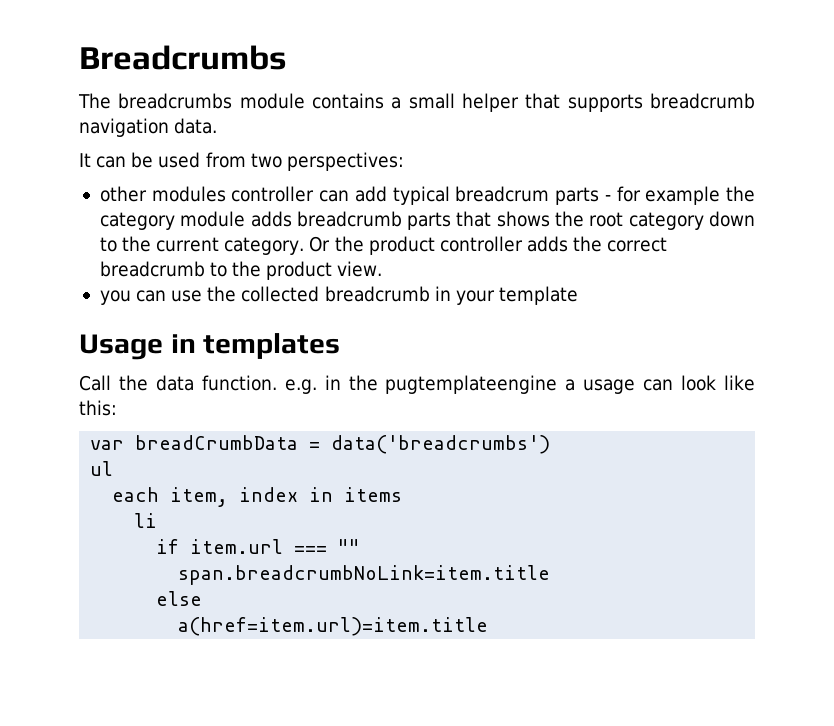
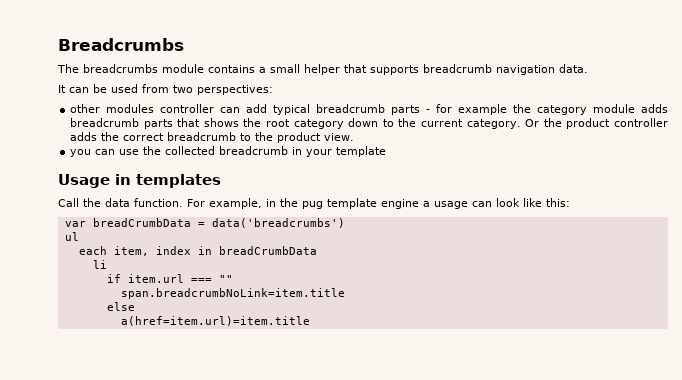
[455,186,550,202] breadcrum -> [316,104,386,113] breadcrumb
[284,375,558,394] e.g. in the pugtemplateengine -> [187,198,419,209] For example, in the pug template engine
[344,487,403,502] items -> [218,246,317,255] breadCrumbData

